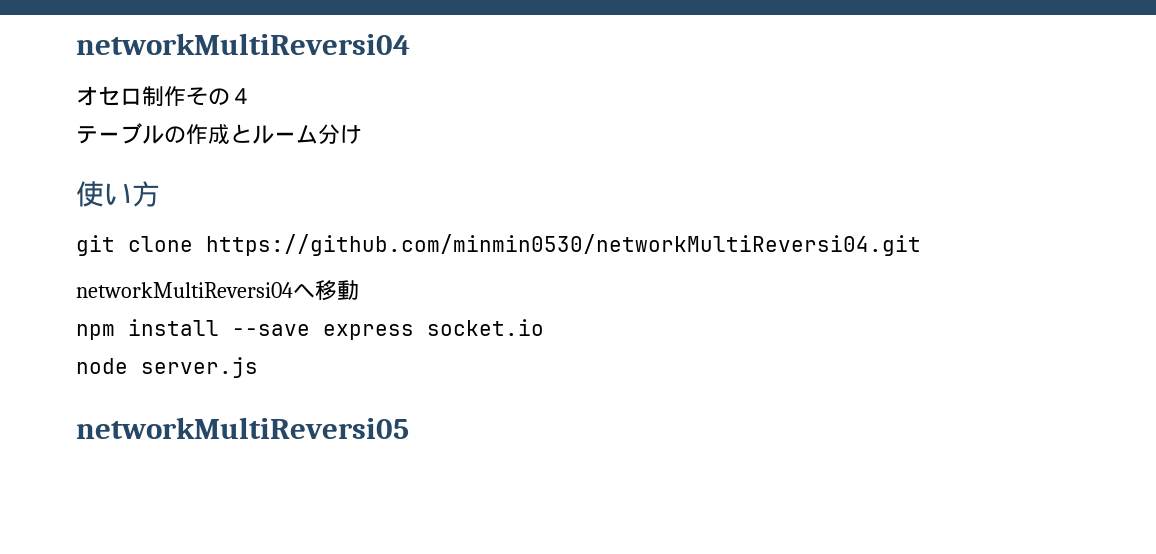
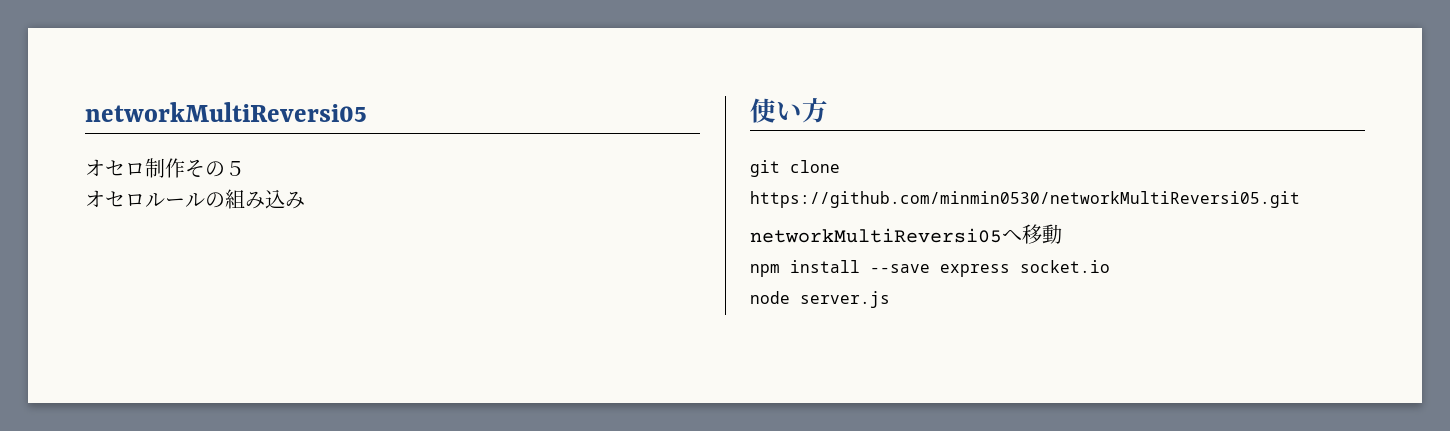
[76,33,410,55] networkMultiReversi04 -> [85,102,367,122] networkMultiReversi05
[230,88,252,104] [76,123,362,144] ４ // テーブルの作成とルーム分け -> [225,161,245,176] [85,189,305,209] ５ // オセロルールの組み込み
[206,234,921,256] [76,282,293,298] https://github.com/minmin0530/networkMultiReversi04.git // networkMultiReversi04 -> [750,191,1300,208] [750,228,1002,243] https://github.com/minmin0530/networkMultiReversi05.git // networkMultiReversi05
[76,417,409,439] // networkMultiReversi05 -> (890, 299) none

